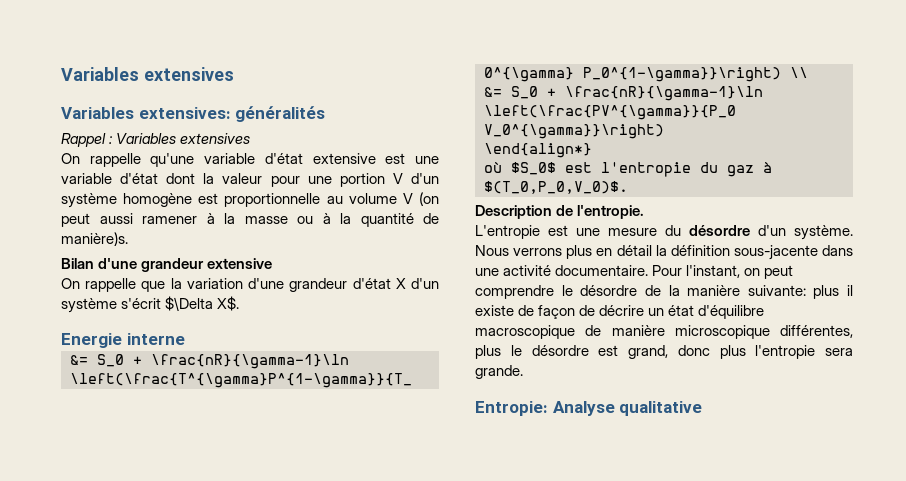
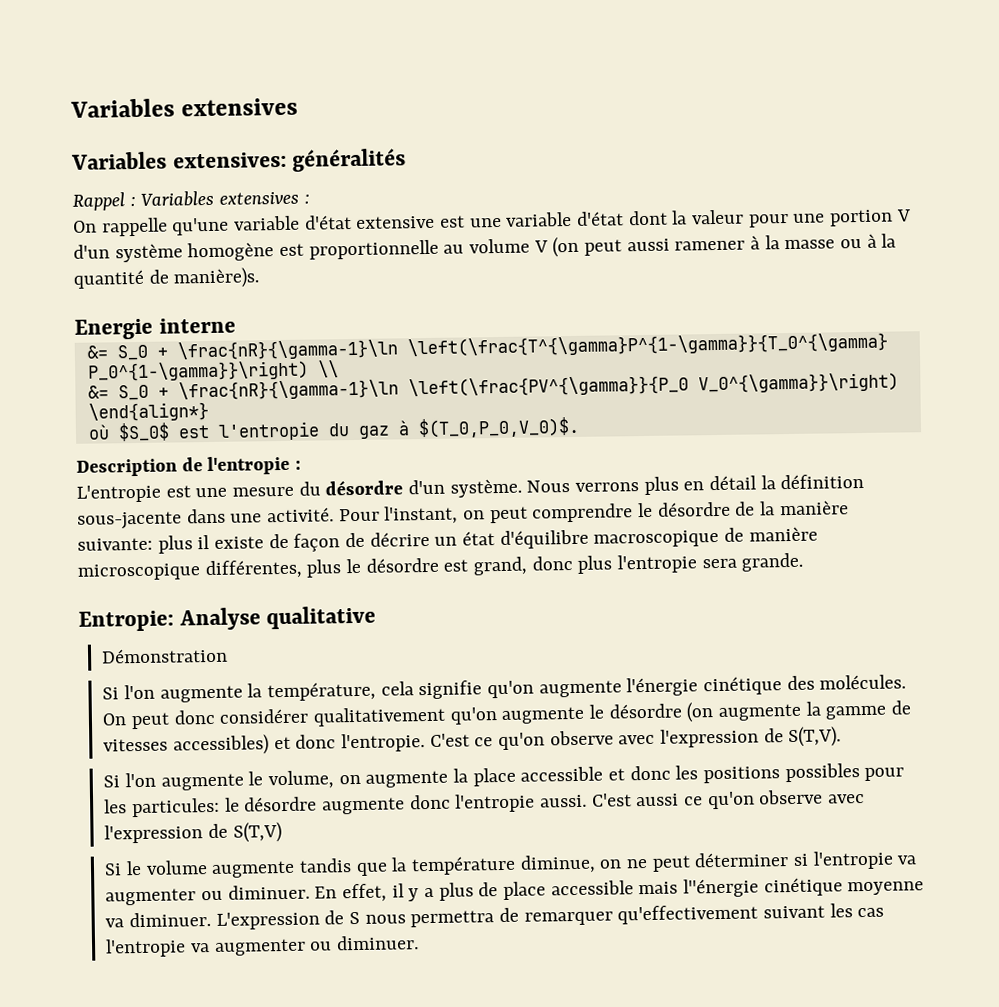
(251, 138) none -> [303,194,310,204] :
[61,258,273,272] [61,278,440,292] [61,296,240,313] // Bilan d'une grandeur extensive // On rappelle que la variation d'une grandeur d'état X d'un système s'écrit $\Delta X$. -> (260, 278) none
[577,205,645,219] l'entropie. -> [207,455,302,476] l'entropie :
[503,265,649,276] activité documentaire. -> [267,507,335,523] activité.
(703, 408) none -> [101,647,229,664] [102,674,907,703] [102,700,912,730] [103,726,842,756] [103,763,905,791] [104,789,866,818] [104,822,282,844] [104,850,918,878] [105,877,925,906] [105,903,885,930] [105,935,420,958] // Démonstration // Si l'on augmente la température, cela signifie qu'on augmente l'énergie cinétique des molécules. On peut donc considérer qualitativement qu'on augmente le désordre (on augmente la gamme de vitesses accessibles) et donc l'entropie. C'est ce qu'on observe avec l'expression de S(T,V). // Si l'on augmente le volume, on augmente la place accessible et donc les positions possibles pour les particules: le désordre augmente donc l'entropie aussi. C'est aussi ce qu'on observe avec l'expression de S(T,V) // Si le volume augmente tandis que la température diminue, on ne peut déterminer si l'entropie va augmenter ou diminuer. En effet, il y a plus de place accessible mais l''énergie cinétique moyenne va diminuer. L'expression de S nous permettra de remarquer qu'effectivement suivant les cas l'entropie va augmenter ou diminuer.

